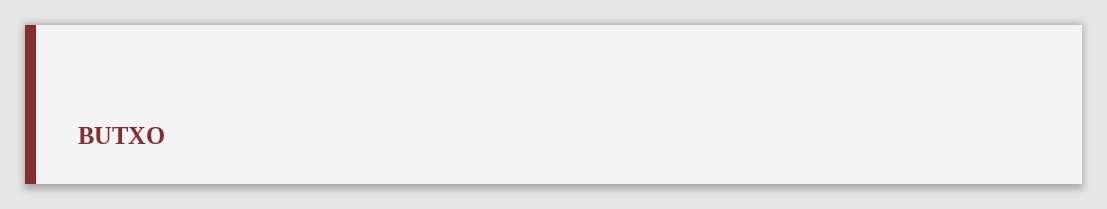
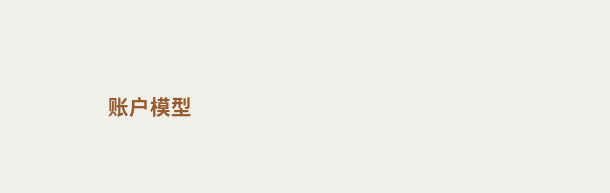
[78,127,165,144] BUTXO -> [108,96,192,118] 账户模型

